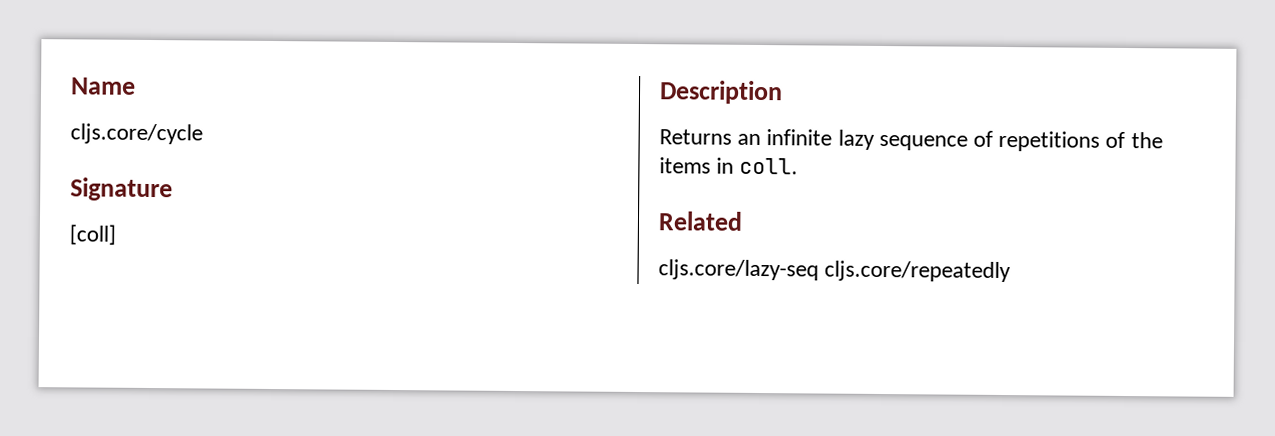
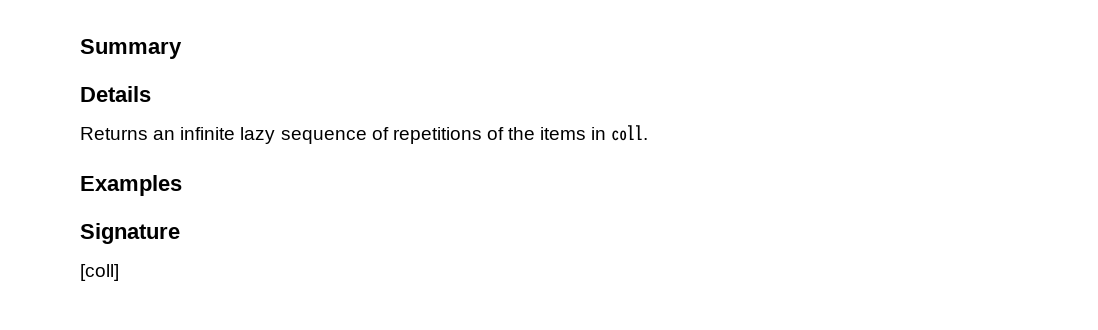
[70,77,136,95] [70,123,203,145] [70,177,173,202] [69,224,116,245] [659,80,783,105] Name // cljs.core/cycle // Signature // [coll] // Description -> [80,39,182,59] [80,86,151,102] Summary // Details
[658,211,743,231] [658,259,1012,283] Related // cljs.core/lazy-seq cljs.core/repeatedly -> [80,175,182,196] [80,223,180,244] [80,264,119,281] Examples // Signature // [coll]

